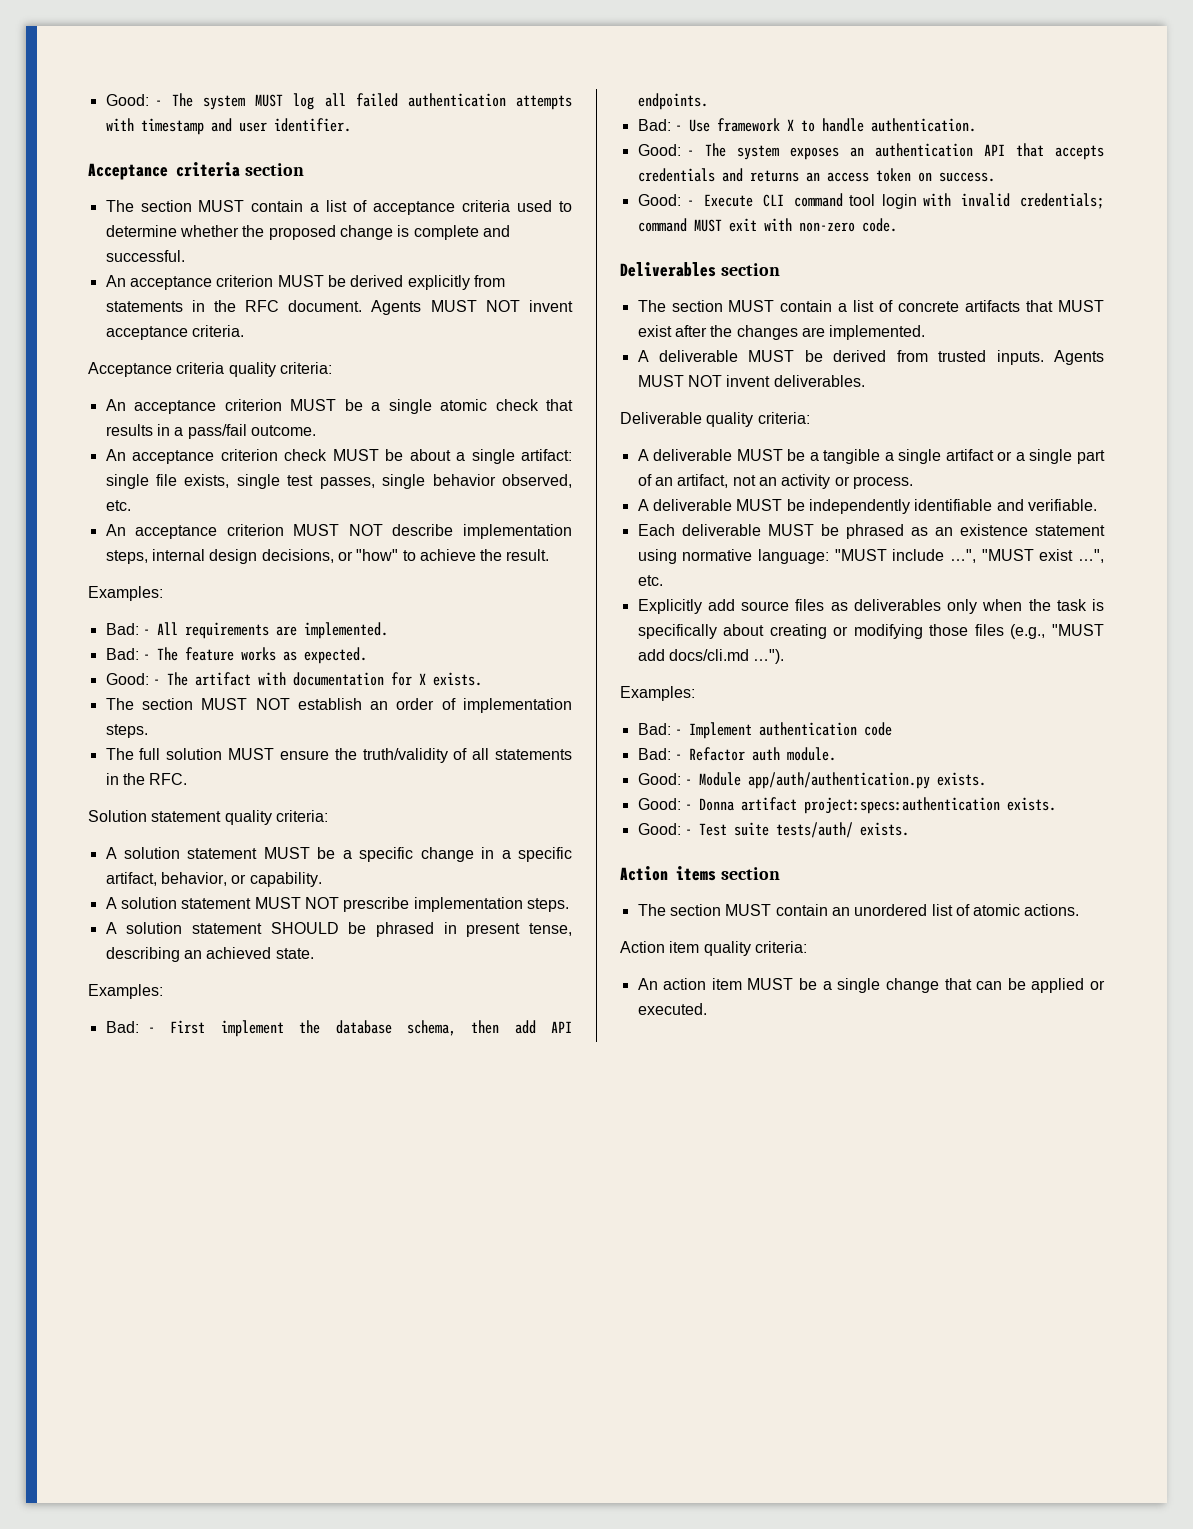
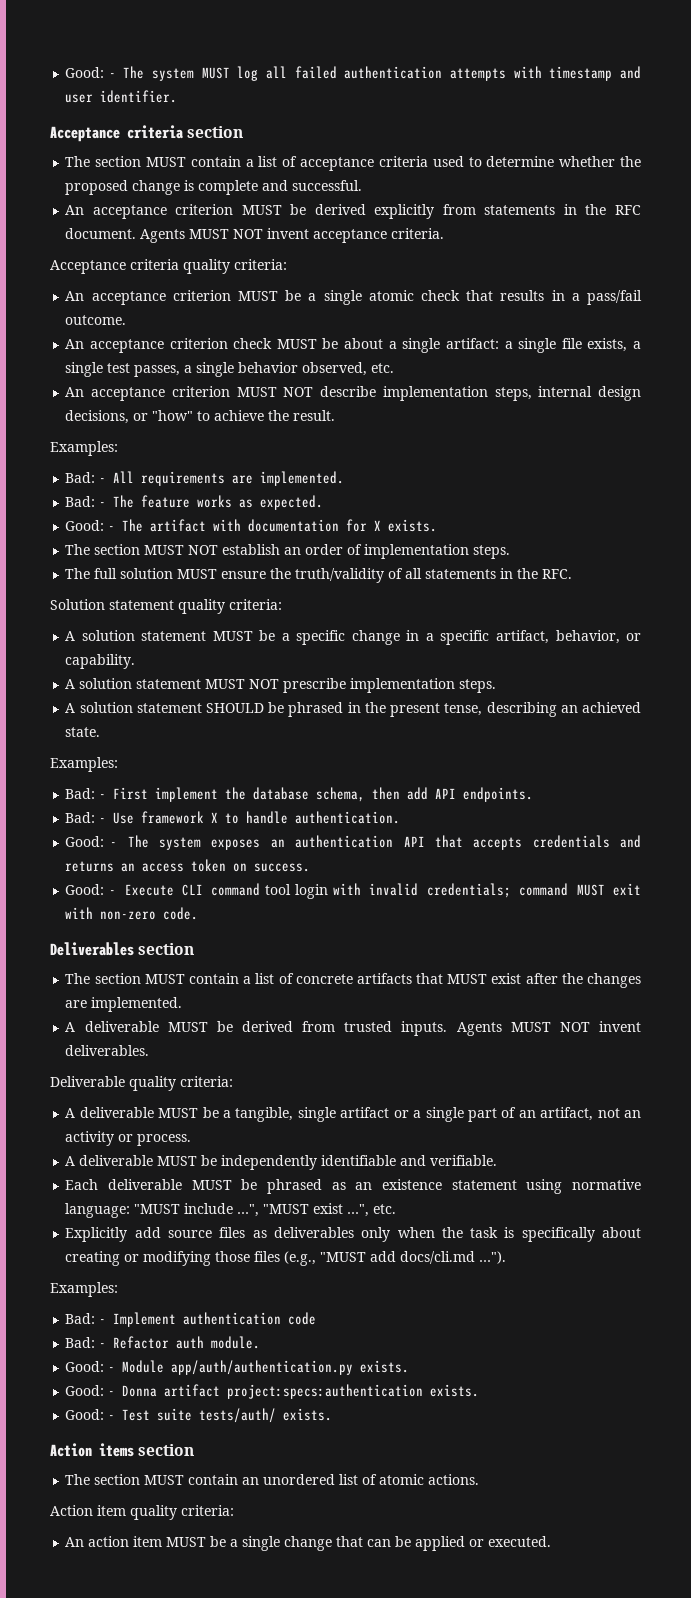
(572, 455) none -> [504,341,513,349] a
(230, 481) none -> [633,341,641,349] a
(375, 483) none -> [184,365,193,373] a
(457, 928) none -> [364,702,386,713] the
[823,449,894,464] tangible a -> [235,1107,294,1122] tangible,

